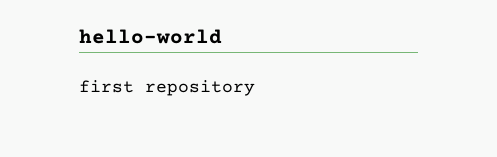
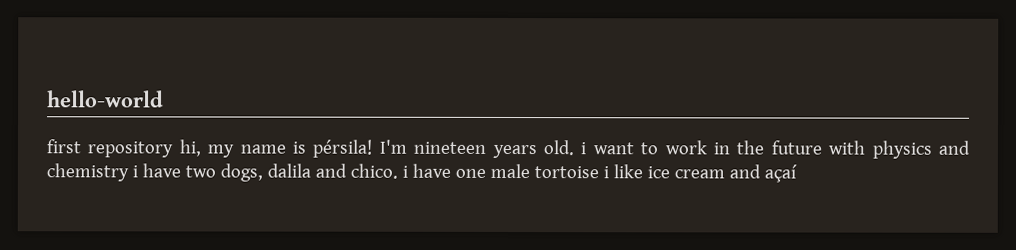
(255, 88) none -> [178,139,970,159] [46,163,797,183] hi, my name is pérsila! I'm nineteen years old. i want to work in the future with physics and chemistry i have two dogs, dalila and chico. i have one male tortoise i like ice cream and açaí

